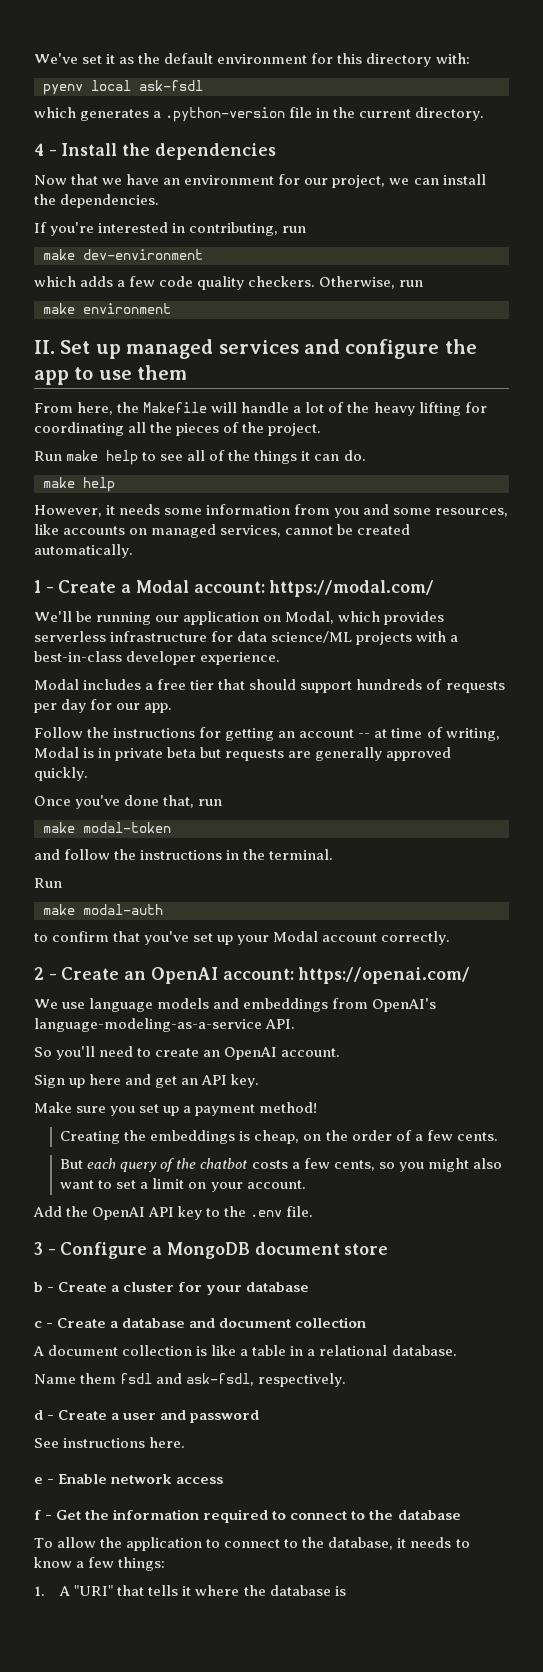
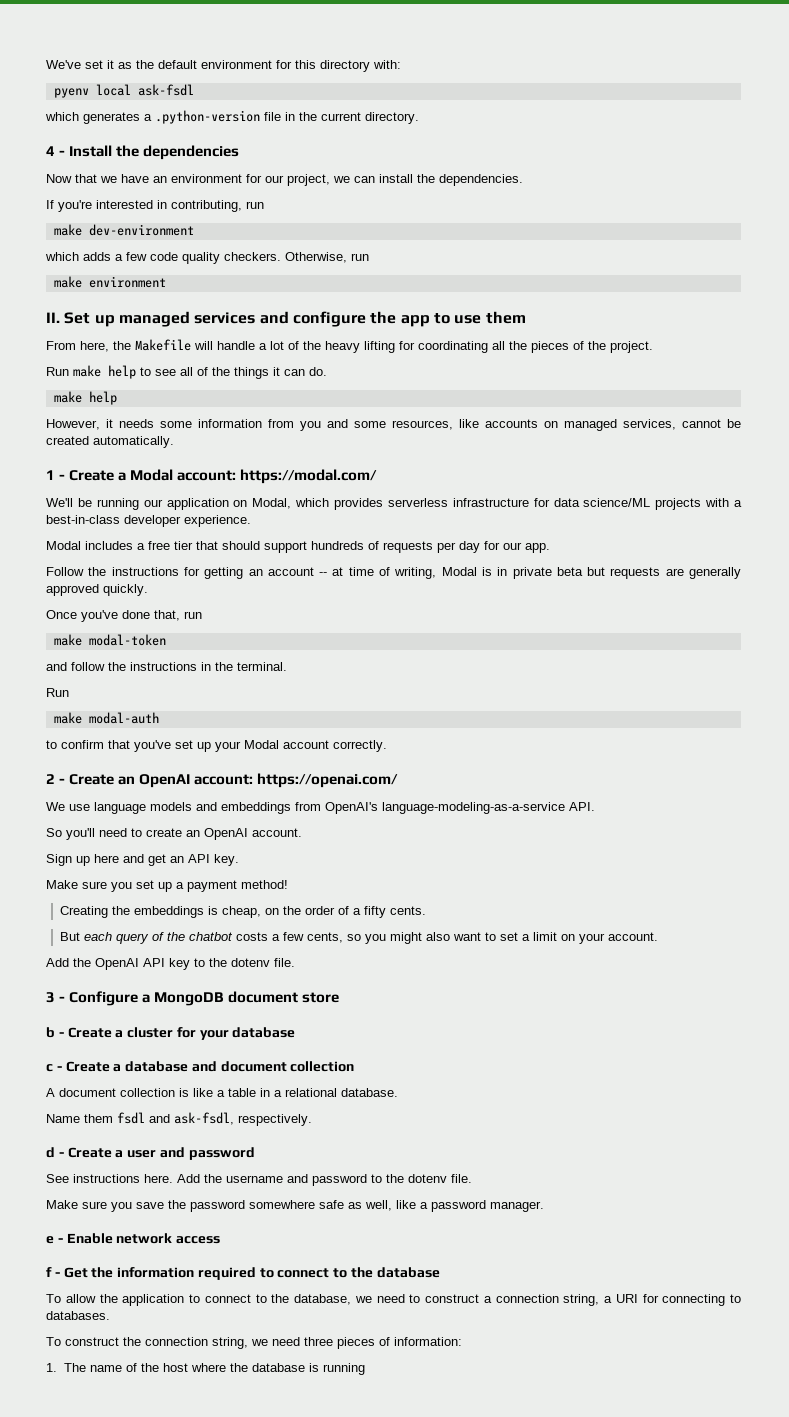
[426,1130,453,1141] few -> [364,906,387,918] fifty
[250,1210,283,1217] .env -> [231,958,270,967] dotenv
(186, 1442) none -> [177,1174,472,1186] [46,1200,544,1212] Add the username and password to the dotenv file. // Make sure you save the password somewhere safe as well, like a password manager.
[397,1537,470,1548] [34,1557,166,1571] [34,1585,192,1596] it needs to know a few things: // 1. A "URI" that tells it -> [354,1294,741,1306] [46,1311,110,1320] [46,1337,462,1349] [46,1363,188,1372] we need to construct a connection string, a URI for connecting to databases. // To construct the connection string, we need three pieces of information: // 1. The name of the host
(346, 1591) none -> [322,1363,365,1375] running

